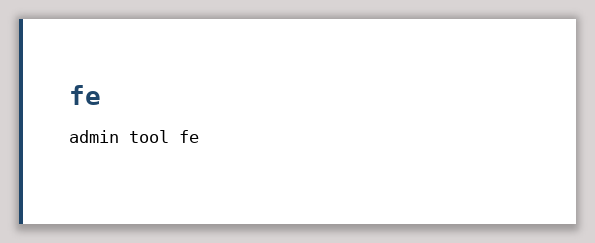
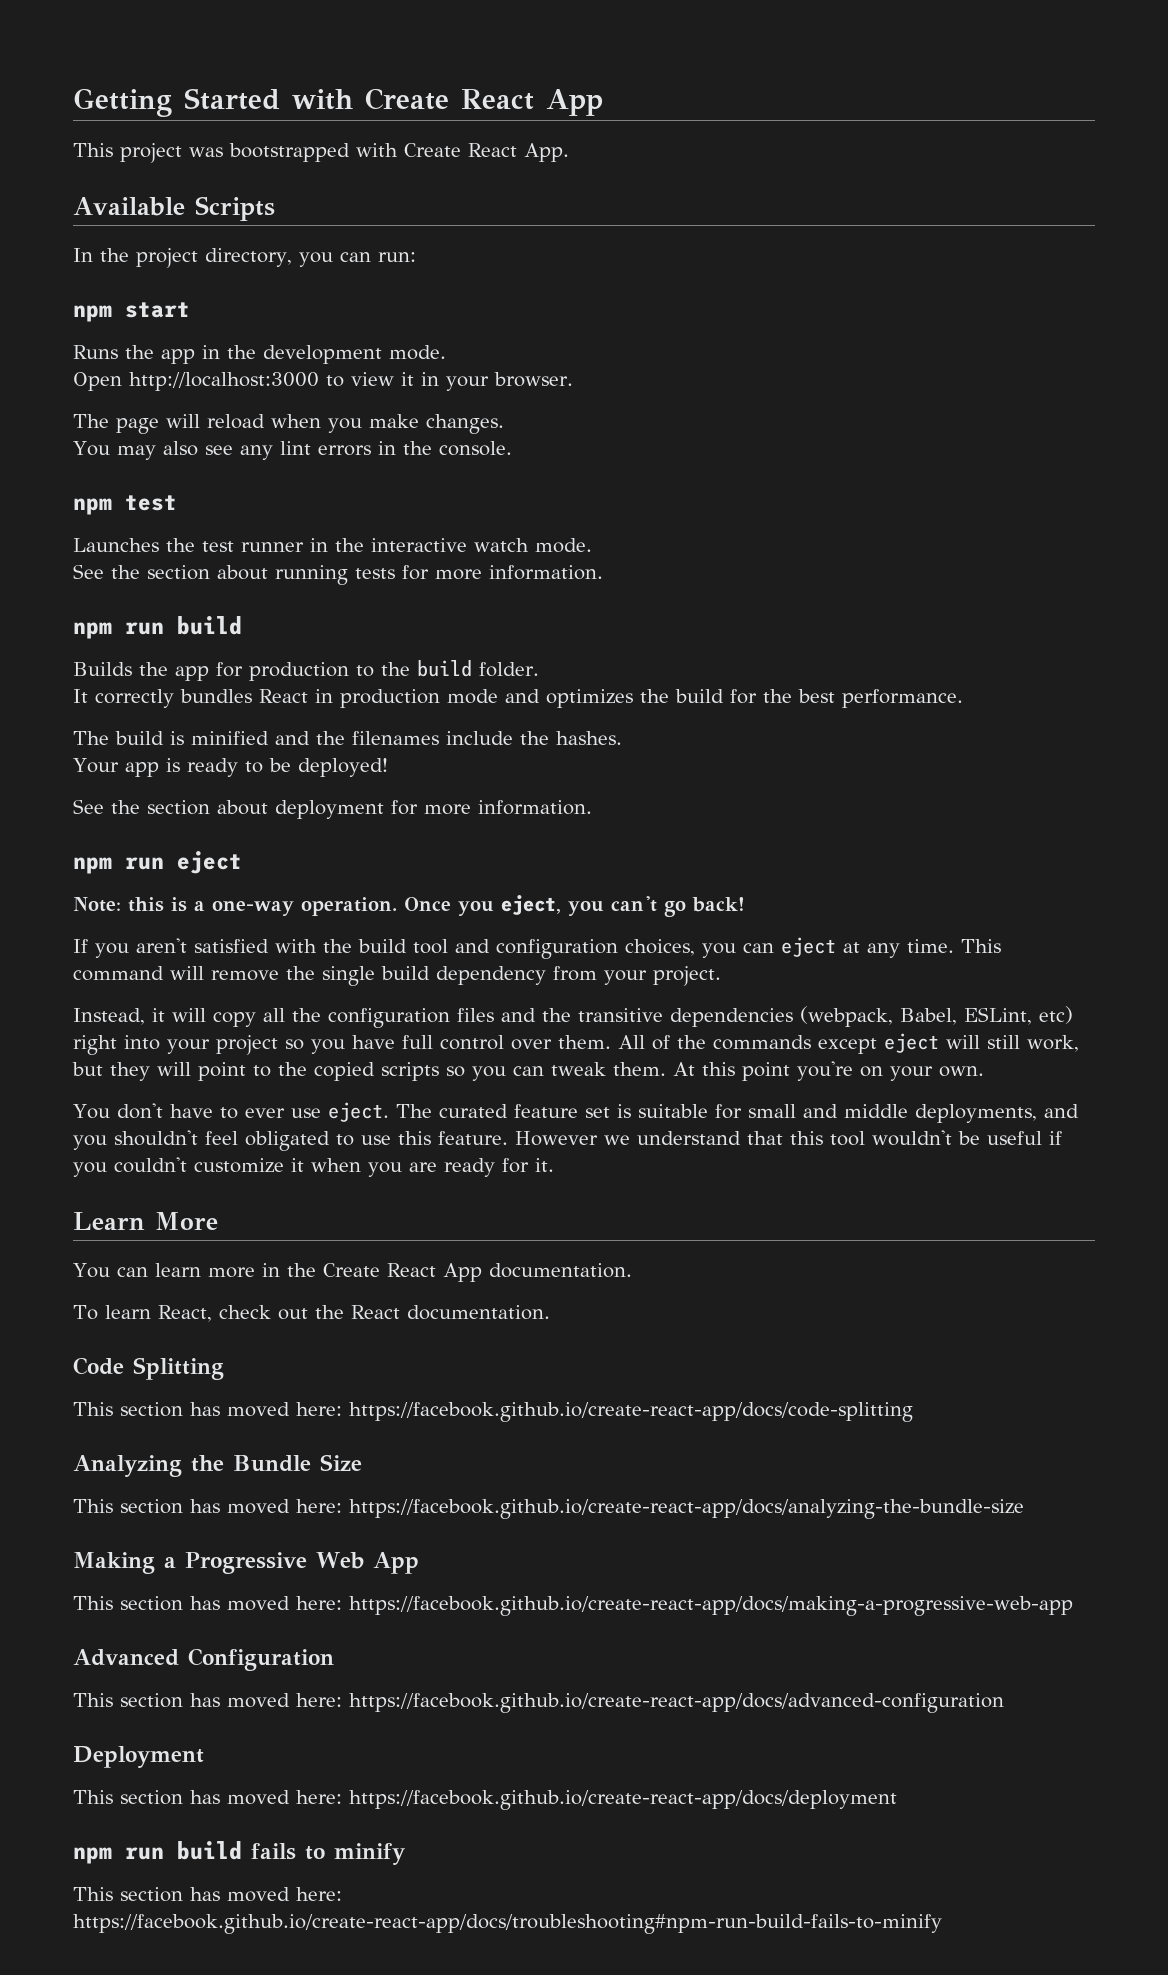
[69,85,101,105] [69,130,199,143] fe // admin tool fe -> [73,88,603,117] [73,143,569,163] [73,196,275,221] [73,248,416,268] [73,302,190,322] [73,345,446,364] [73,372,573,391] [73,414,504,434] [73,441,512,460] [73,495,177,515] [73,538,592,553] [73,564,603,585] [73,616,242,639] [73,660,539,681] [73,689,963,708] [73,731,622,745] [73,758,388,777] [73,799,592,819] [73,851,242,874] [73,895,745,917] [73,937,1001,959] [73,966,721,986] [73,1006,1073,1028] [73,1033,1079,1055] [72,1061,984,1081] [73,1102,1079,1123] [73,1130,1062,1151] [73,1157,554,1177] [73,1212,218,1230] [73,1263,632,1282] [73,1305,550,1322] [73,1357,224,1380] [73,1402,913,1422] [73,1454,362,1477] [73,1499,1024,1519] [73,1552,419,1574] [73,1596,1073,1616] [73,1648,334,1671] [73,1693,1004,1713] [73,1746,204,1768] [73,1790,897,1810] [73,1841,406,1865] [73,1887,342,1902] [73,1914,942,1934] Getting Started with Create React App // This project was bootstrapped with Create React App. // Available Scripts // In the project directory, you can run: // npm start // Runs the app in the development mode. // Open http://localhost:3000 to view it in your browser. // The page will reload when you make changes. // You may also see any lint errors in the console. // npm test // Launches the test runner in the interactive watch mode. // See the section about running tests for more information. // npm run build // Builds the app for production to the build folder. // It correctly bundles React in production mode and optimizes the build for the best performance. // The build is minified and the filenames include the hashes. // Your app is ready to be deployed! // See the section about deployment for more information. // npm run eject // Note: this is a one-way operation. Once you eject, you can't go back! // If you aren't satisfied with the build tool and configuration choices, you can eject at any time. This command will remove the single build dependency from your project. // Instead, it will copy all the configuration files and the transitive dependencies (webpack, Babel, ESLint, etc) right into your project so you have full control over them. All of the commands except eject will still work, but they will point to the copied scripts so you can tweak them. At this point you're on your own. // You don't have to ever use eject. The curated feature set is suitable for small and middle deployments, and you shouldn't feel obligated to use this feature. However we understand that this tool wouldn't be useful if you couldn't customize it when you are ready for it. // Learn More // You can learn more in the Create React App documentation. // To learn React, check out the React documentation. // Code Splitting // This section has moved here: https://facebook.github.io/create-react-app/docs/code-splitting // Analyzing the Bundle Size // This section has moved here: https://facebook.github.io/create-react-app/docs/analyzing-the-bundle-size // Making a Progressive Web App // This section has moved here: https://facebook.github.io/create-react-app/docs/making-a-progressive-web-app // Advanced Configuration // This section has moved here: https://facebook.github.io/create-react-app/docs/advanced-configuration // Deployment // This section has moved here: https://facebook.github.io/create-react-app/docs/deployment // npm run build fails to minify // This section has moved here: https://facebook.github.io/create-react-app/docs/troubleshooting#npm-run-build-fails-to-minify

